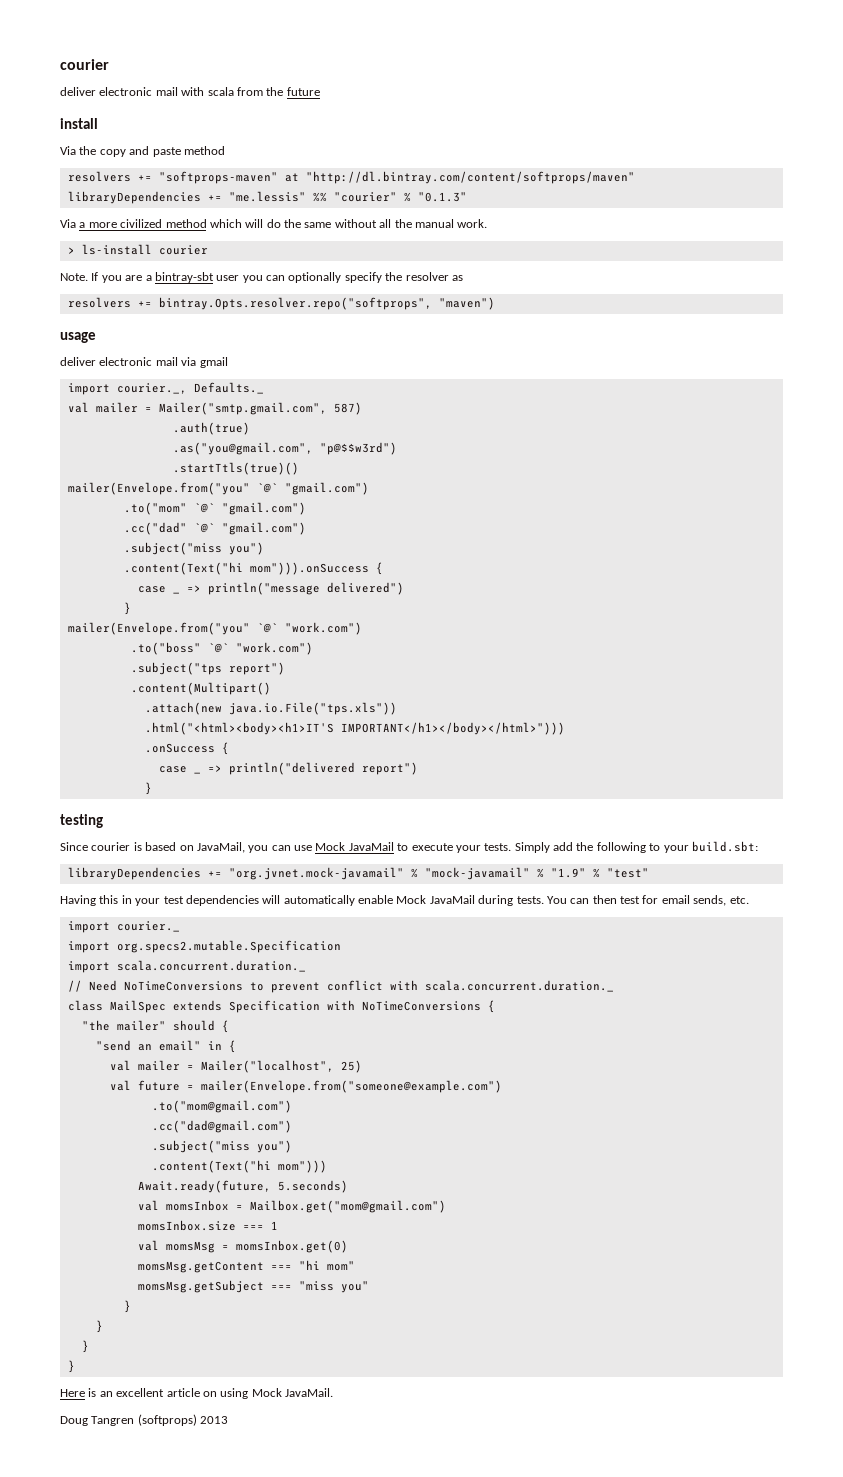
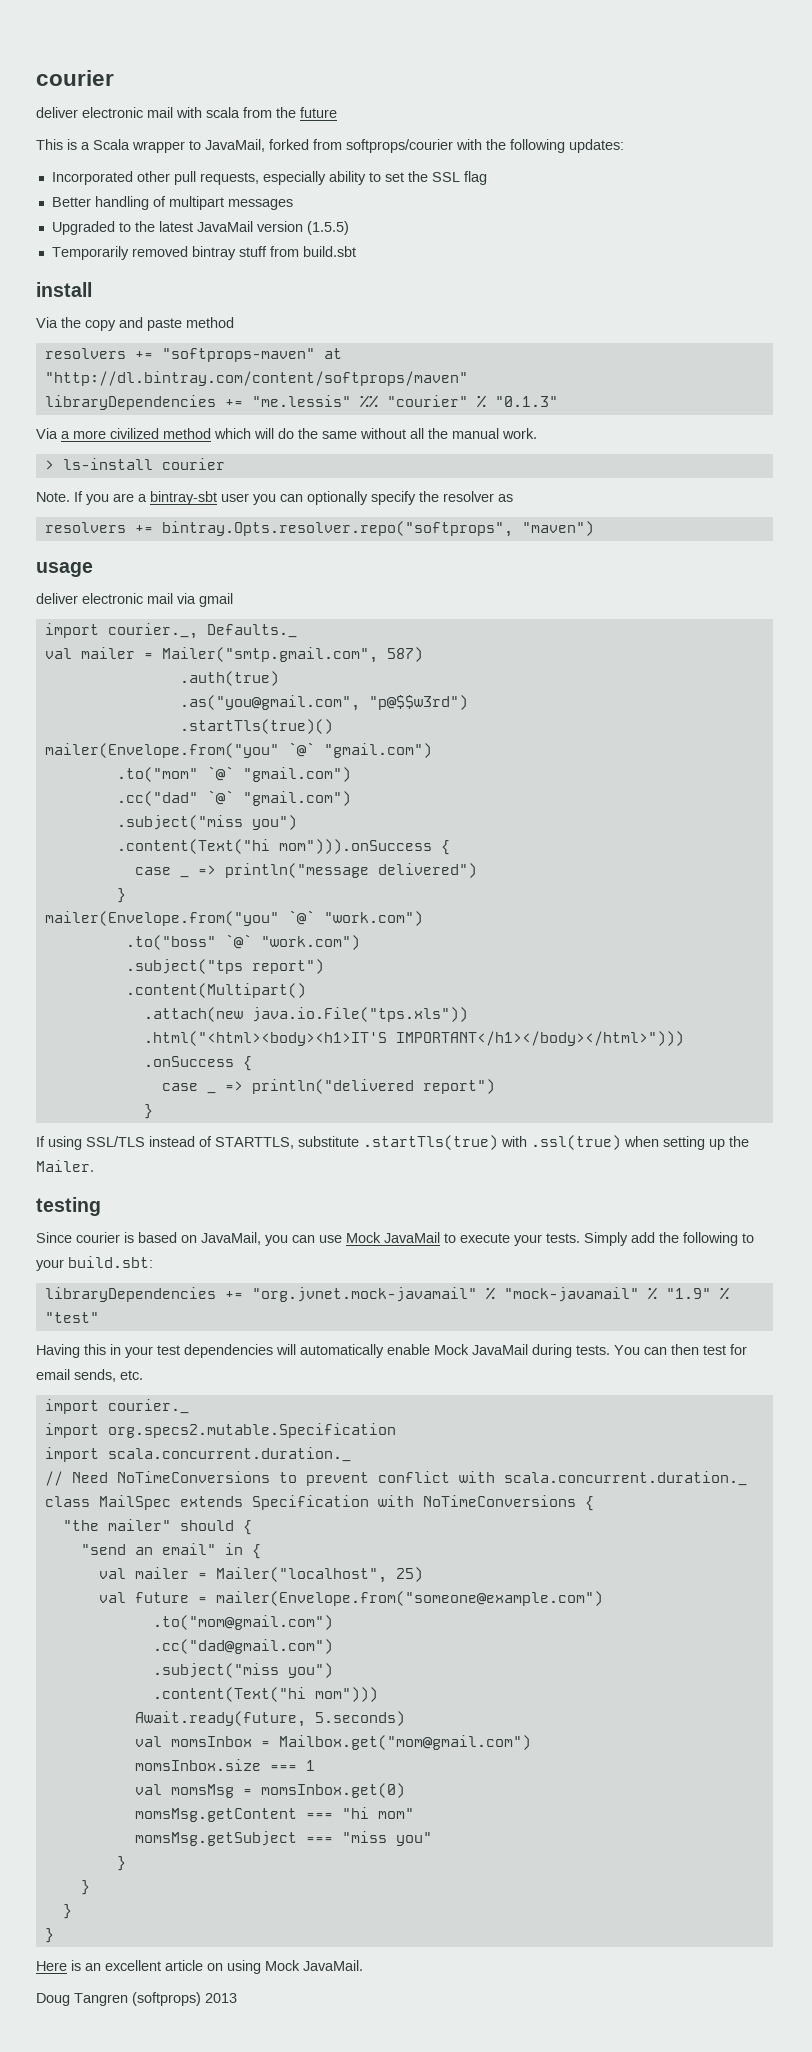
(320, 91) none -> [36,139,624,153] [51,171,487,185] [51,196,293,210] [51,221,349,235] [51,246,356,260] // This is a Scala wrapper to JavaMail, forked from softprops/courier with the following updates: // Incorporated other pull requests, especially ability to set the SSL flag // Better handling of multipart messages // Upgraded to the latest JavaMail version (1.5.5) // Temporarily removed bintray stuff from build.sbt
[172,462,299,475] .startTtls(true)() -> [179,719,333,734] .startTls(true)()
(152, 788) none -> [36,1135,749,1150] [36,1160,94,1172] // If using SSL/TLS instead of STARTTLS, substitute .startTls(true) with .ssl(true) when setting up the Mailer.

